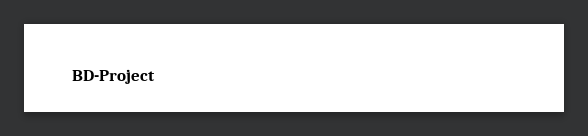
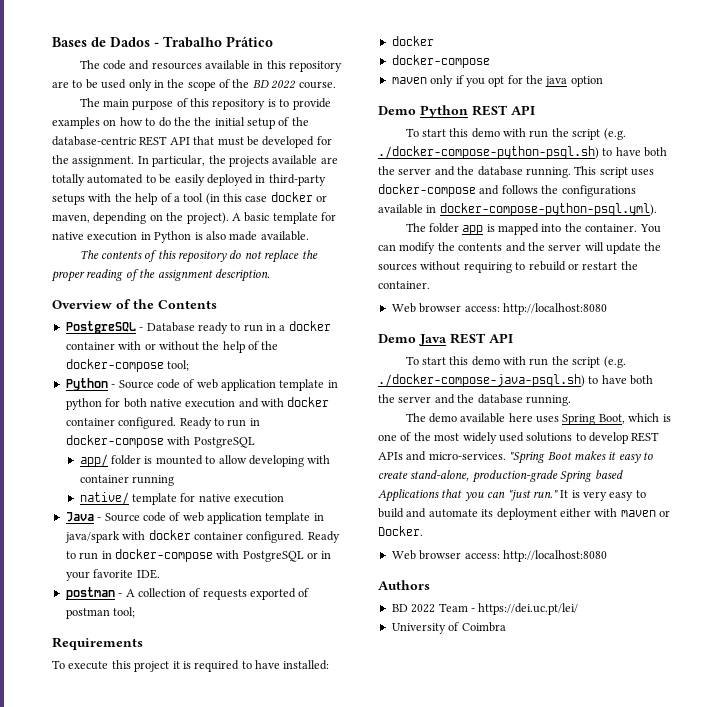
[72,69,155,84] BD-Project -> [52,36,273,48] [79,60,343,72] [52,79,336,91] [79,98,331,110] [52,117,309,129] [52,136,332,148] [52,155,338,167] [52,174,326,186] [52,192,328,205] [52,212,336,224] [52,231,309,243] [79,250,318,263] [51,269,270,282] [52,299,217,309] [65,321,331,334] [65,341,279,353] [65,359,190,372] [65,378,338,391] [65,397,330,410] [65,417,260,429] [65,435,255,448] [79,454,331,467] [79,475,175,486] [79,492,285,505] [65,512,324,524] [64,530,340,543] [65,549,332,562] [65,569,160,581] [65,587,310,600] [65,607,136,619] [52,637,143,650] [52,660,330,672] [391,36,434,46] [391,55,490,68] [391,75,603,87] [378,105,535,118] [405,128,626,140] [378,146,668,159] [378,166,654,178] [378,184,636,197] [378,203,657,216] [405,223,661,235] [378,242,662,254] [378,261,638,273] [378,281,430,289] [391,303,607,315] [378,333,513,346] [405,356,626,368] [378,374,654,387] [378,394,571,406] [405,413,671,425] [378,432,660,444] [378,451,653,464] [378,470,623,483] [378,489,646,502] [378,508,670,520] [378,526,423,536] [391,550,607,562] [378,580,430,590] [391,603,579,615] [391,622,506,634] Bases de Dados - Trabalho Prático // The code and resources available in this repository are to be used only in the scope of the BD 2022 course. // The main purpose of this repository is to provide examples on how to do the the initial setup of the database-centric REST API that must be developed for the assignment. In particular, the projects available are totally automated to be easily deployed in third-party setups with the help of a tool (in this case docker or maven, depending on the project). A basic template for native execution in Python is also made available. // The contents of this repository do not replace the proper reading of the assignment description. // Overview of the Contents // PostgreSQL - Database ready to run in a docker container with or without the help of the docker-compose tool; // Python - Source code of web application template in python for both native execution and with docker container configured. Ready to run in docker-compose with PostgreSQL // app/ folder is mounted to allow developing with container running // native/ template for native execution // Java - Source code of web application template in java/spark with docker container configured. Ready to run in docker-compose with PostgreSQL or in your favorite IDE. // postman - A collection of requests exported of postman tool; // Requirements // To execute this project it is required to have installed: // docker // docker-compose // maven only if you opt for the java option // Demo Python REST API // To start this demo with run the script (e.g. ./docker-compose-python-psql.sh) to have both the server and the database running. This script uses docker-compose and follows the configurations available in docker-compose-python-psql.yml). // The folder app is mapped into the container. You can modify the contents and the server will update the sources without requiring to rebuild or restart the container. // Web browser access: http://localhost:8080 // Demo Java REST API // To start this demo with run the script (e.g. ./docker-compose-java-psql.sh) to have both the server and the database running. // The demo available here uses Spring Boot, which is one of the most widely used solutions to develop REST APIs and micro-services. "Spring Boot makes it easy to create stand-alone, production-grade Spring based Applications that you can "just run." It is very easy to build and automate its deployment either with maven or Docker. // Web browser access: http://localhost:8080 // Authors // BD 2022 Team - https://dei.uc.pt/lei/ // University of Coimbra

